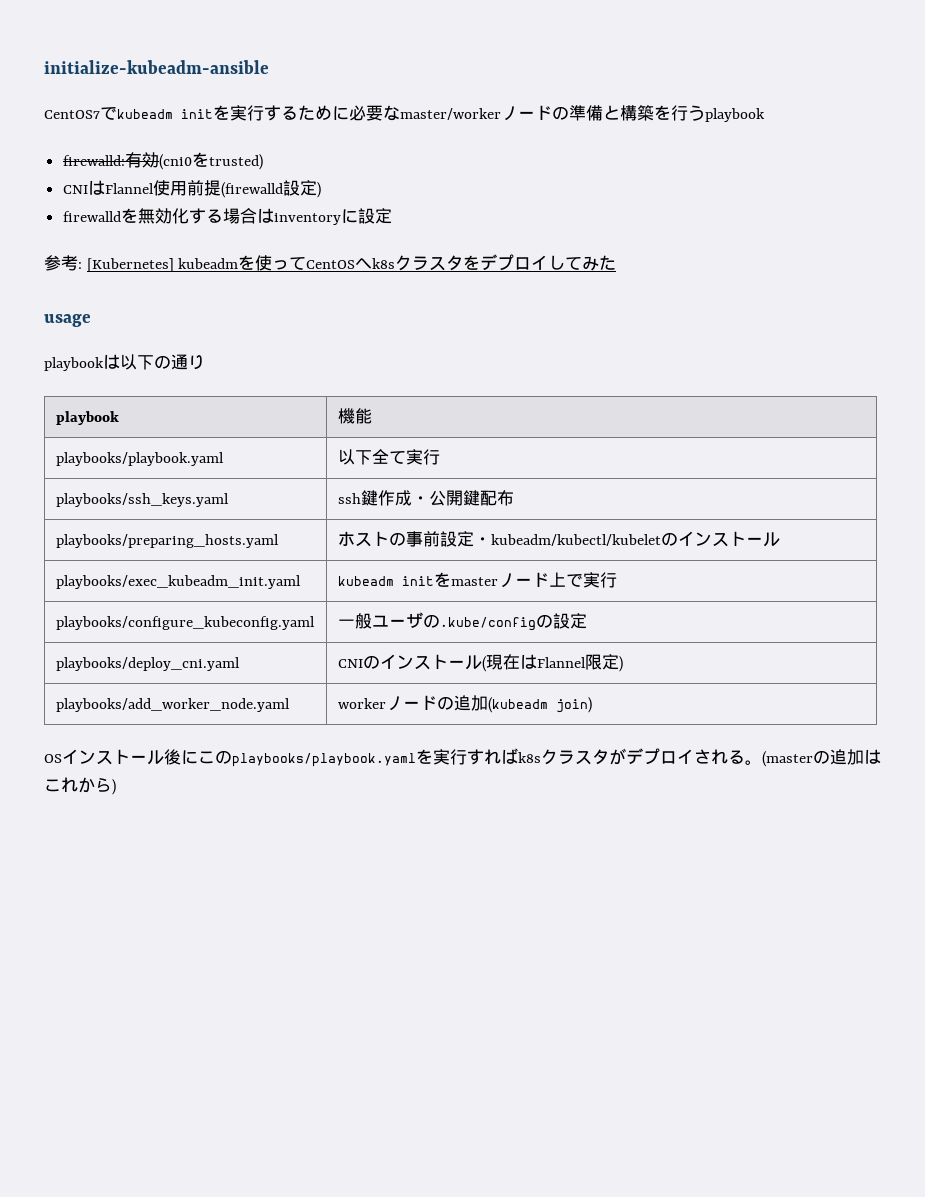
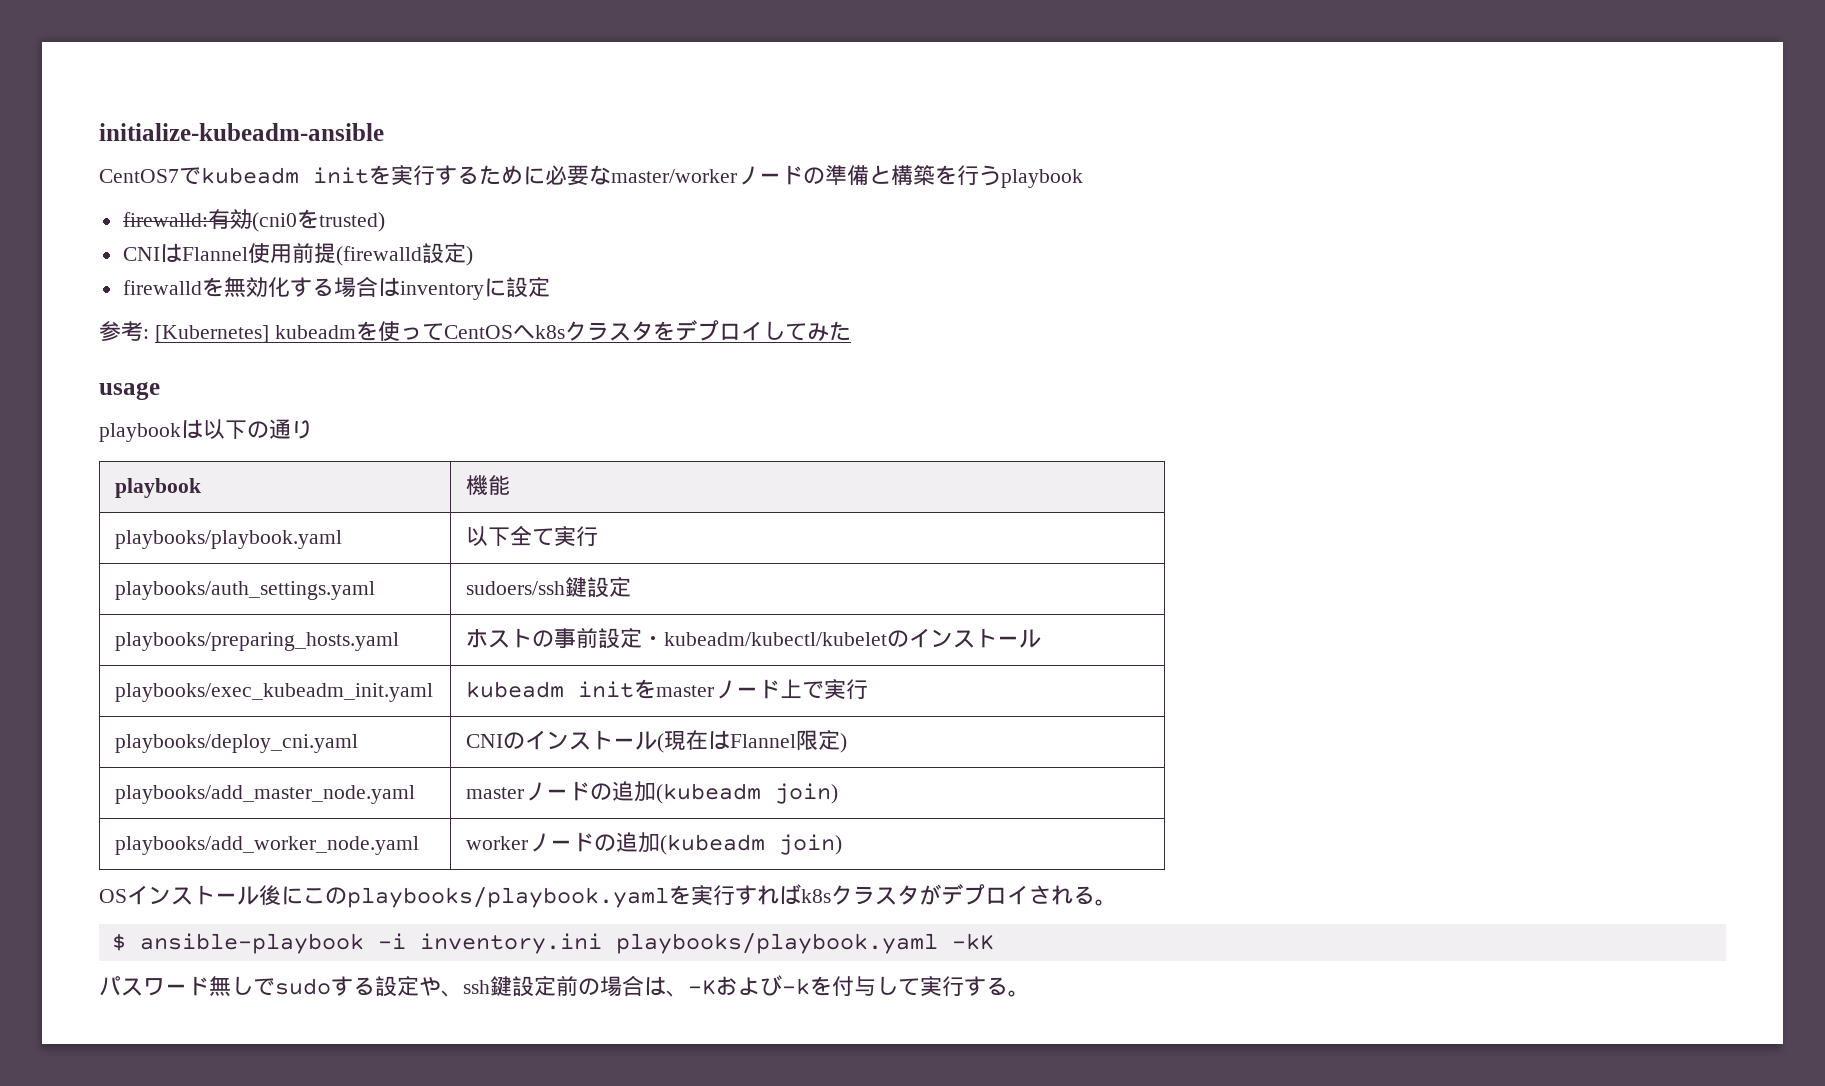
[55,493,229,507] [337,490,514,506] playbooks/ssh_keys.yaml | ssh鍵作成・公開鍵配布 -> [115,581,376,600] [466,577,632,598] playbooks/auth_settings.yaml | sudoers/ssh鍵設定
[55,616,315,630] [337,612,587,631] // playbooks/configure_kubeconfig.yaml | 一般ユーザの.kube/configの設定 -> (869, 689) none
(623, 664) none -> [115,785,416,804] [466,781,839,804] // playbooks/add_master_node.yaml | masterノードの追加(kubeadm join)
[762,749,881,767] [44,777,116,795] (masterの追加はこれから) -> [111,933,994,954] [99,975,1030,997] // $ ansible-playbook -i inventory.ini playbooks/playbook.yaml -kK // パスワード無しでsudoする設定や、ssh鍵設定前の場合は、-Kおよび-kを付与して実行する。

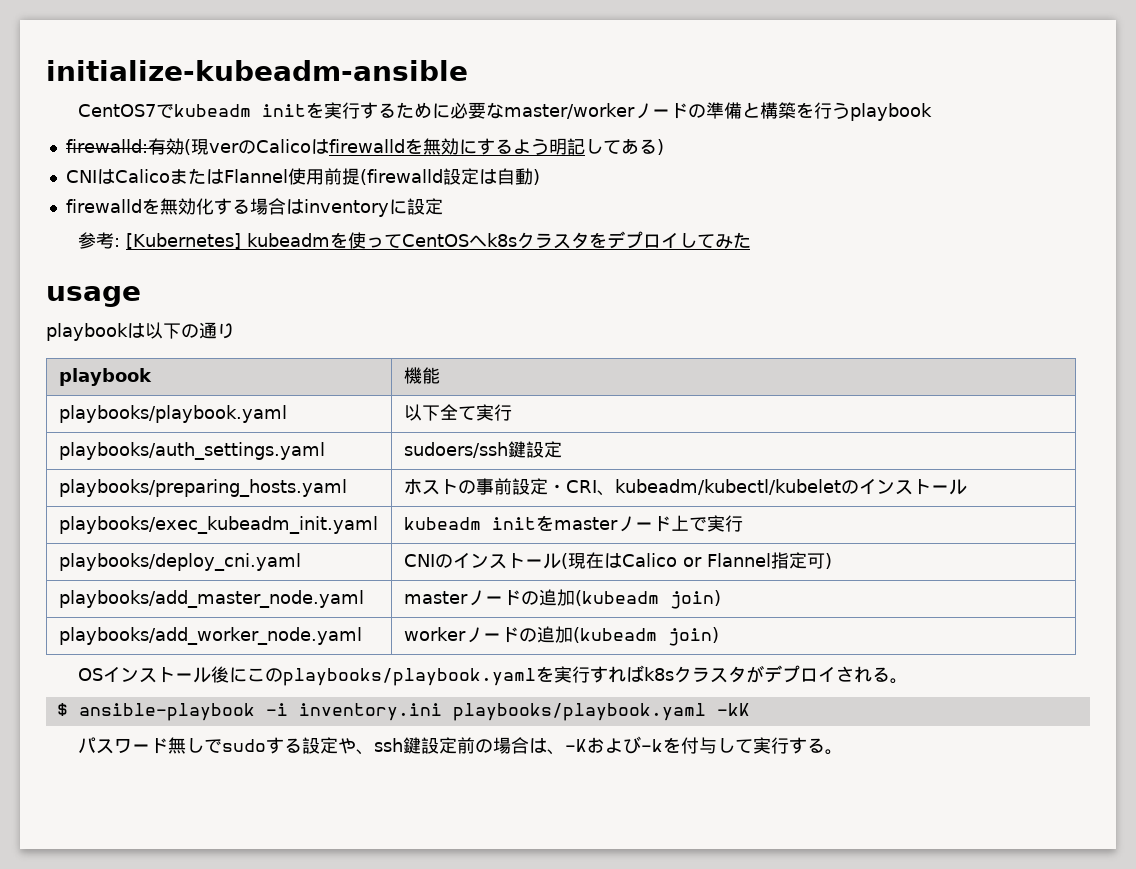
[251,209,385,232] (cni0をtrusted) -> [183,138,664,155] (現verのCalicoはfirewalldを無効にするよう明記してある)
(182, 253) none -> [114,168,224,184] Calicoまたは
(466, 253) none -> [478,168,533,185] は自動
(665, 641) none -> [565,480,615,496] CRI、
[730,730,841,751] Flannel限定 -> [621,552,825,569] Calico or Flannel指定可

